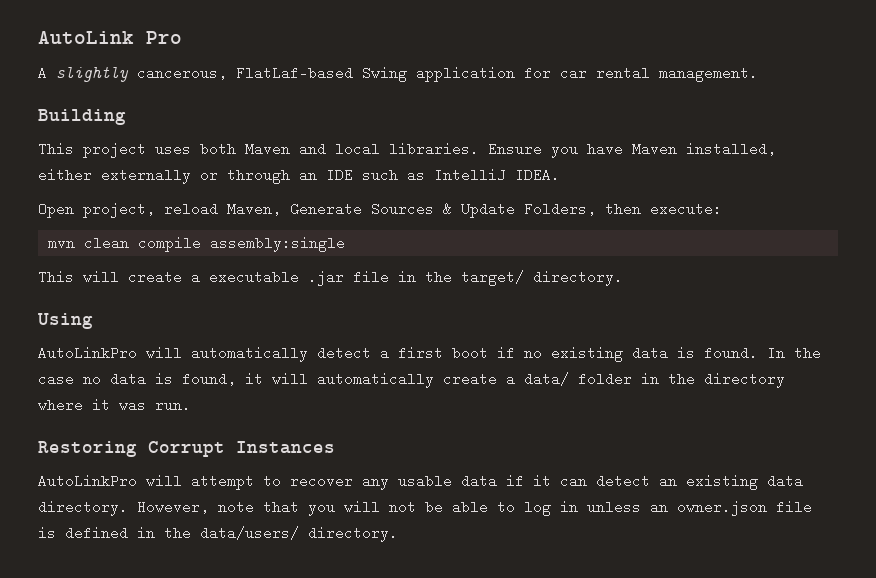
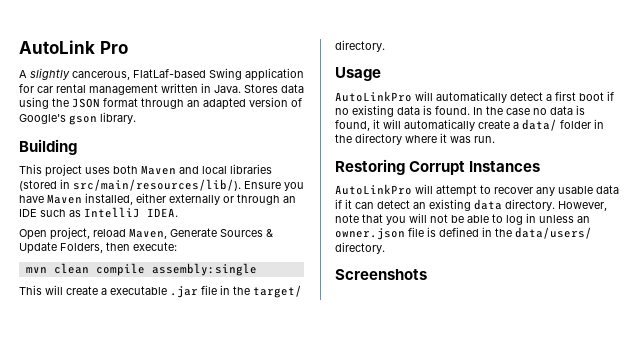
[659,66,758,82] management. -> [89,83,304,95] [19,97,302,110] [19,112,136,125] management written in Java. Stores data using the JSON format through an adapted version of Google's gson library.
[389,142,479,156] libraries. -> [230,164,272,174] [19,179,241,191] libraries (stored in src/main/resources/lib/).
[37,313,93,329] Using -> [335,67,381,81] Usage
(398, 534) none -> [335,269,427,280] // Screenshots

